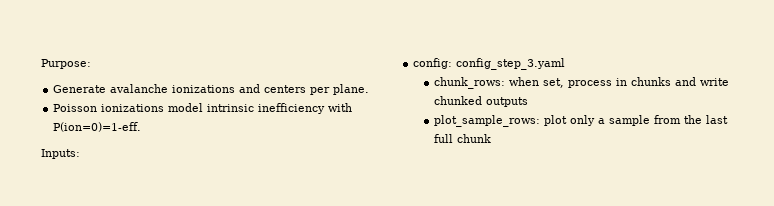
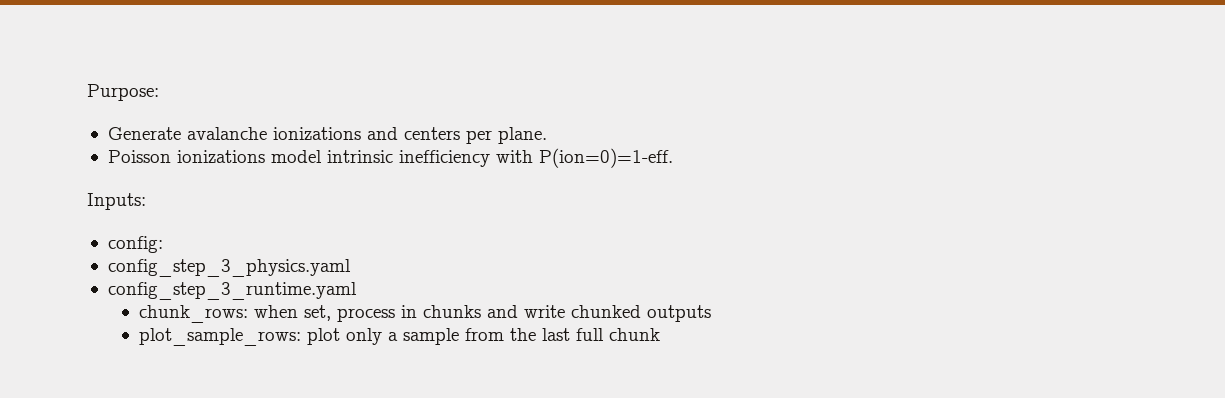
[456,58,566,70] config_step_3.yaml -> [107,259,351,277] [107,282,357,300] // config_step_3_physics.yaml // config_step_3_runtime.yaml

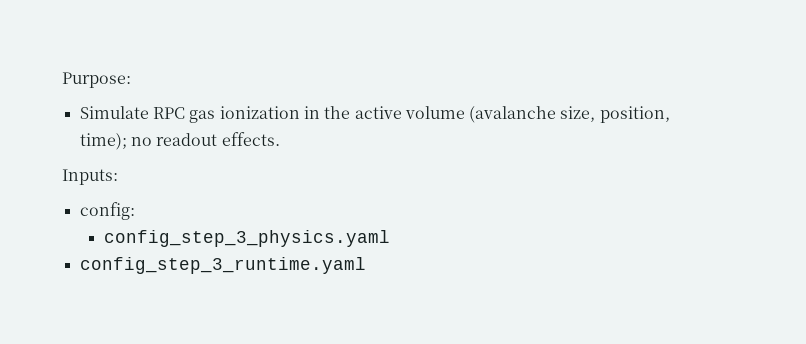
[107,127,547,144] [107,148,673,168] [87,193,146,210] [107,236,163,253] [107,259,351,277] [107,282,357,300] [139,305,712,323] [139,328,661,346] Generate avalanche ionizations and centers per plane. // Poisson ionizations model intrinsic inefficiency with P(ion=0)=1-eff. // Inputs: // config: // config_step_3_physics.yaml // config_step_3_runtime.yaml // chunk_rows: when set, process in chunks and write chunked outputs // plot_sample_rows: plot only a sample from the last full chunk -> [79,106,670,123] [79,132,280,150] [62,169,118,185] [79,202,135,220] [103,230,390,247] [79,257,366,274] Simulate RPC gas ionization in the active volume (avalanche size, position, time); no readout effects. // Inputs: // config: // config_step_3_physics.yaml // config_step_3_runtime.yaml

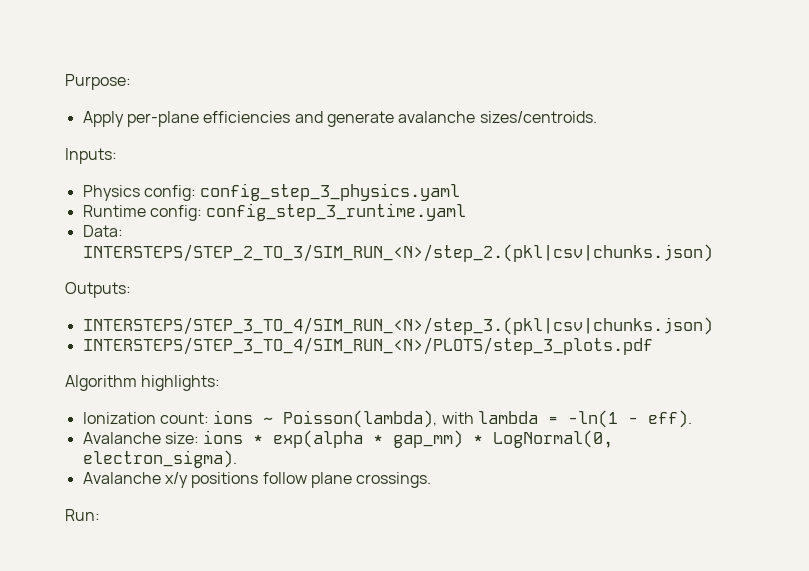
[79,106,670,123] [79,132,280,150] Simulate RPC gas ionization in the active volume (avalanche size, position, time); no readout effects. -> [82,111,597,127] Apply per-plane efficiencies and generate avalanche sizes/centroids.
[79,202,135,220] config: // -> [82,185,196,201] Physics config:
(390, 238) none -> [82,205,202,221] Runtime config:
(366, 265) none -> [82,225,123,237] [82,244,713,262] [65,282,131,298] [82,317,713,335] [82,337,653,355] [65,375,221,391] [82,410,692,428] [82,430,614,448] [82,450,237,468] [82,472,432,488] [65,509,100,521] // Data: INTERSTEPS/STEP_2_TO_3/SIM_RUN_<N>/step_2.(pkl|csv|chunks.json) // Outputs: // INTERSTEPS/STEP_3_TO_4/SIM_RUN_<N>/step_3.(pkl|csv|chunks.json) // INTERSTEPS/STEP_3_TO_4/SIM_RUN_<N>/PLOTS/step_3_plots.pdf // Algorithm highlights: // Ionization count: ions ~ Poisson(lambda), with lambda = -ln(1 - eff). // Avalanche size: ions * exp(alpha * gap_mm) * LogNormal(0, electron_sigma). // Avalanche x/y positions follow plane crossings. // Run:

